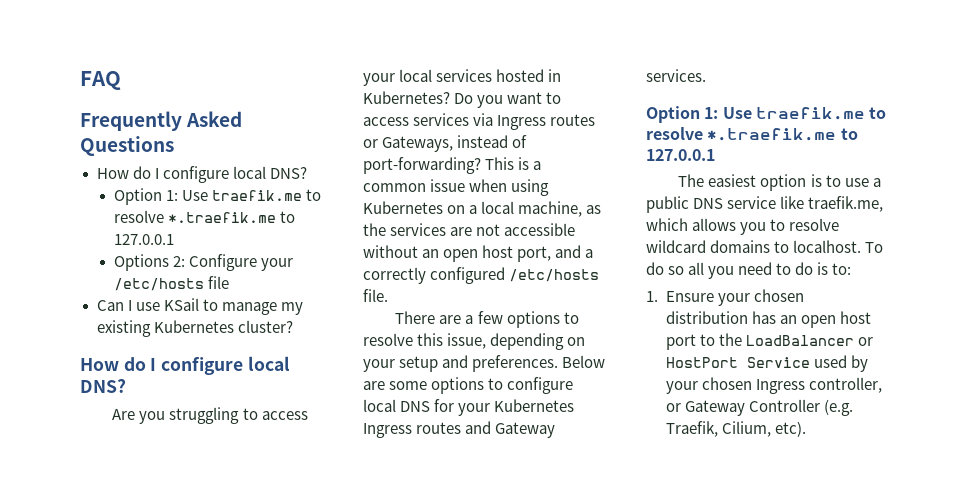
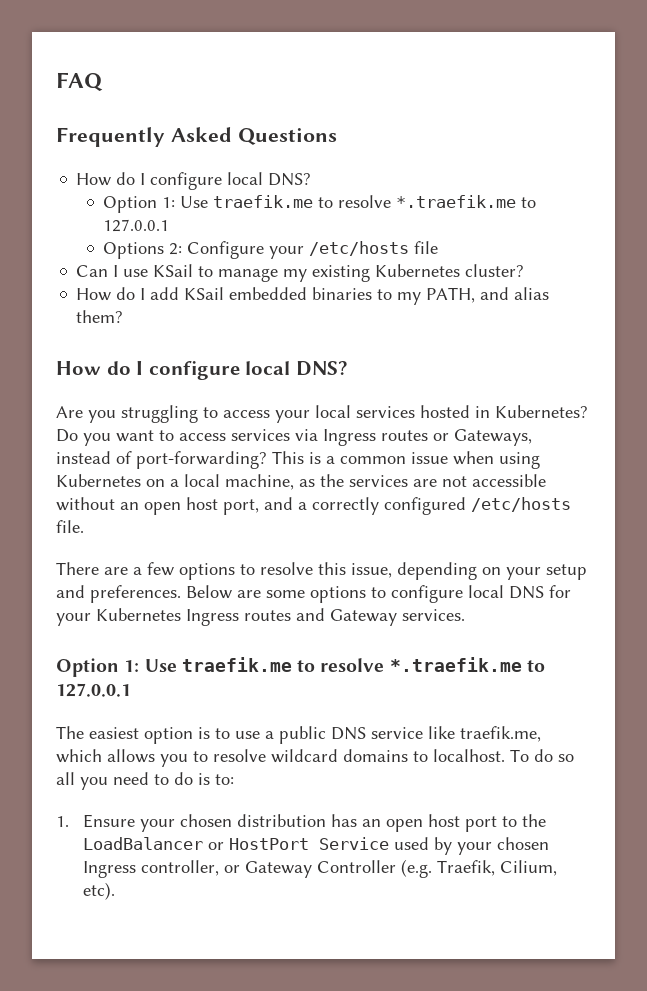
(293, 326) none -> [76,287,550,305] [76,310,124,323] // How do I add KSail embedded binaries to my PATH, and alias them?

